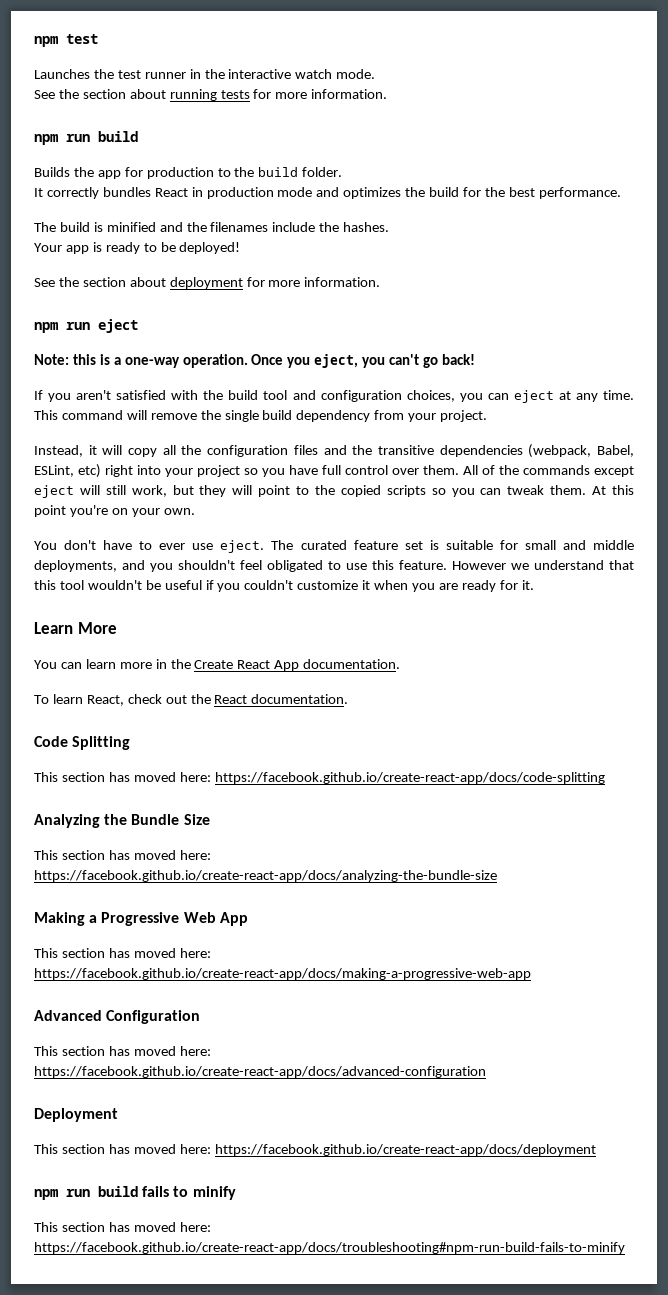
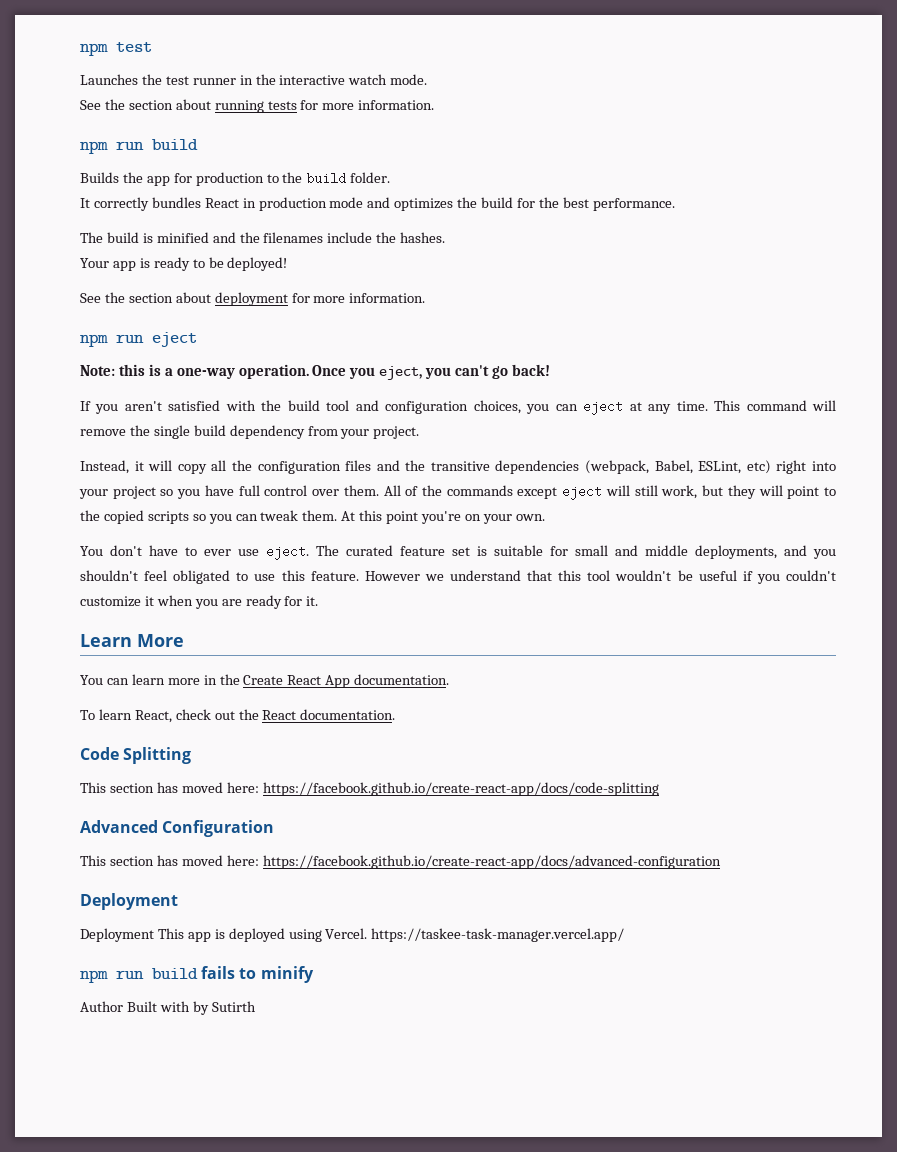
[34,814,210,828] [34,850,211,860] [34,870,497,882] [34,912,248,926] [34,948,211,958] [34,968,531,980] // Analyzing the Bundle Size // This section has moved here: https://facebook.github.io/create-react-app/docs/analyzing-the-bundle-size // Making a Progressive Web App // This section has moved here: https://facebook.github.io/create-react-app/docs/making-a-progressive-web-app -> (659, 789) none
[34,1144,596,1156] This section has moved here: https://facebook.github.io/create-react-app/docs/deployment -> [80,928,625,942] Deployment This app is deployed using Vercel. https://taskee-task-manager.vercel.app/
[34,1222,211,1232] [34,1242,625,1254] This section has moved here: https://facebook.github.io/create-react-app/docs/troubleshooting#npm-run-build-fails-to-minify -> [80,1001,256,1015] Author Built with by Sutirth

